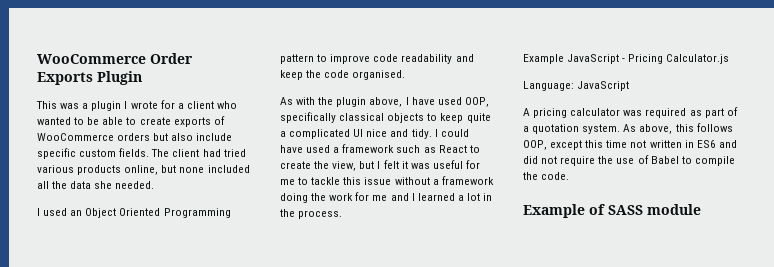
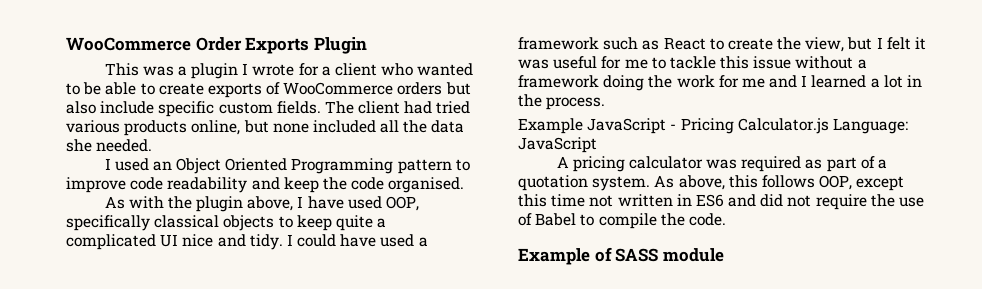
(730, 59) // -> (829, 126) none

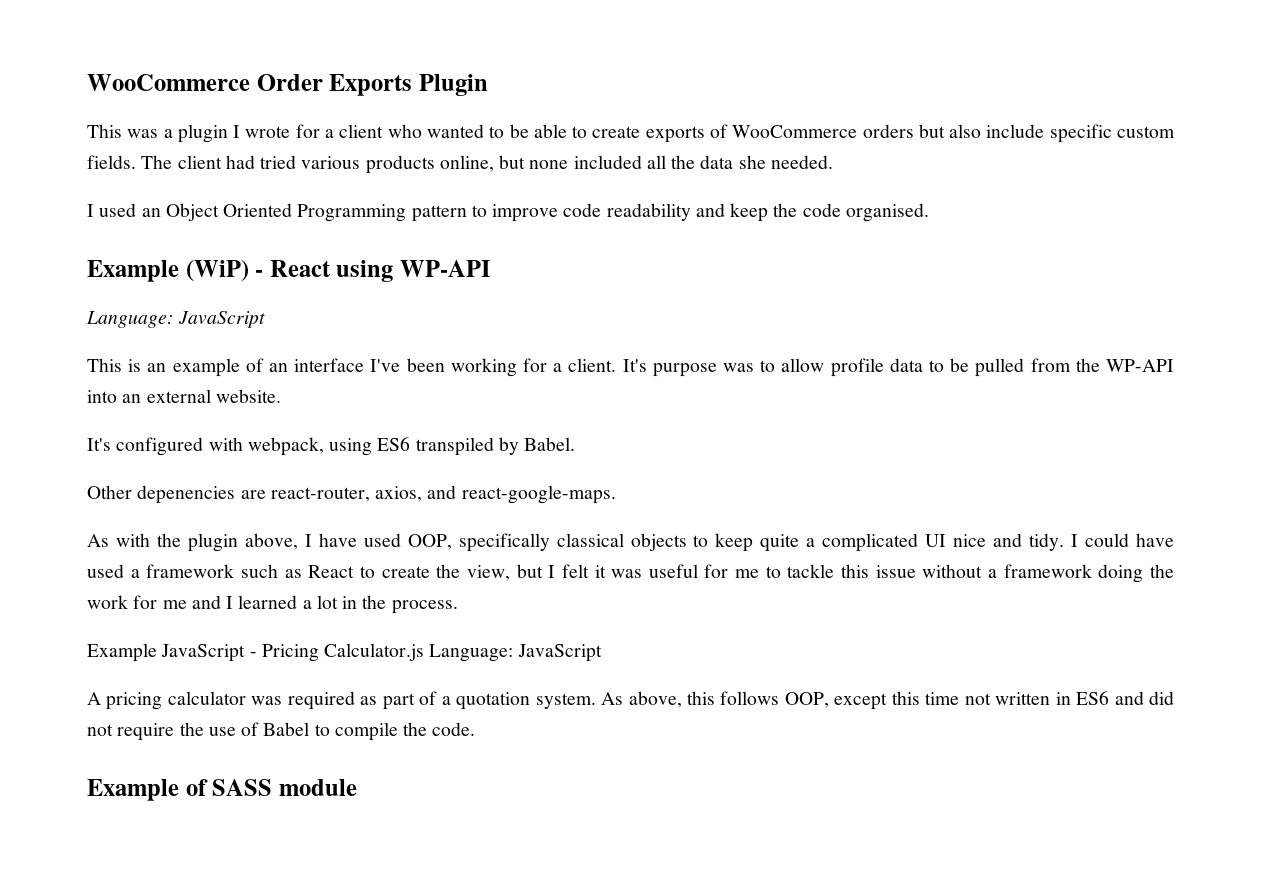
(465, 185) none -> [87,260,492,282] [86,311,266,328] [87,358,1175,377] [87,389,281,403] [87,437,576,456] [87,485,616,504] // Example (WiP) - React using WP-API // Language: JavaScript // This is an example of an interface I've been working for a client. It's purpose was to allow profile data to be pulled from the WP-API into an external website. // It's configured with webpack, using ES6 transpiled by Babel. // Other depenencies are react-router, axios, and react-google-maps.

